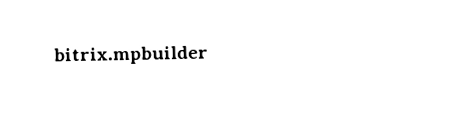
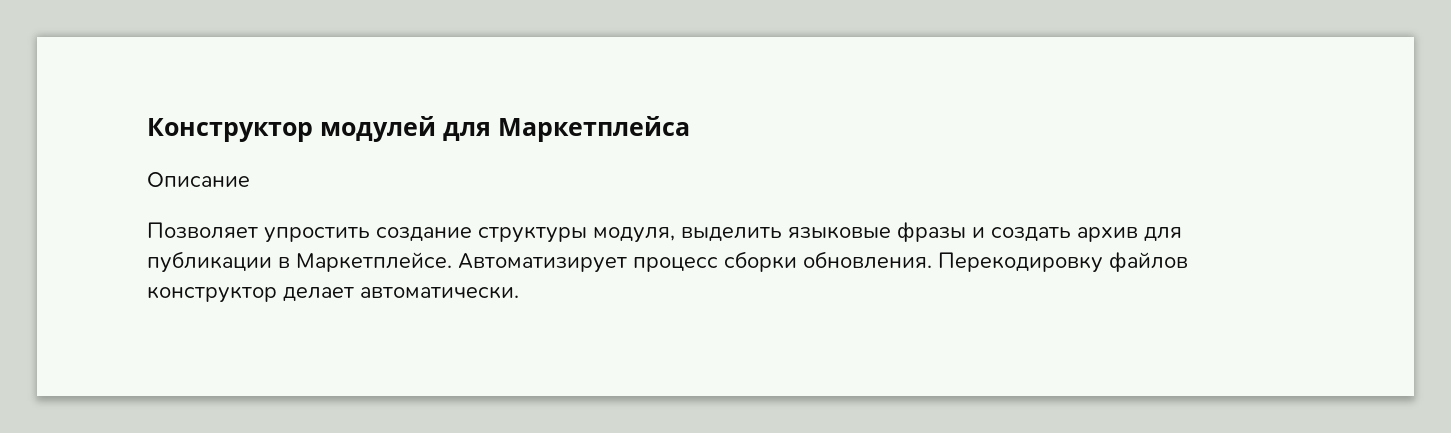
[53,45,208,66] bitrix.mpbuilder -> [147,116,690,142] [147,172,250,187] [147,222,1182,243] [147,251,1188,273] [147,286,519,303] Конструктор модулей для Маркетплейса // Описание // Позволяет упростить создание структуры модуля, выделить языковые фразы и создать архив для публикации в Маркетплейсе. Автоматизирует процесс сборки обновления. Перекодировку файлов конструктор делает автоматически.

